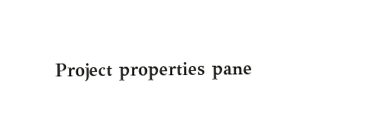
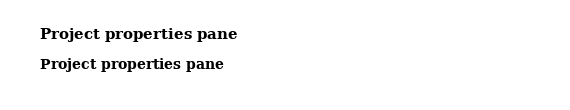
[55,61,253,82] Project properties pane -> [40,28,238,42] [40,58,224,72] Project properties pane // Project properties pane

